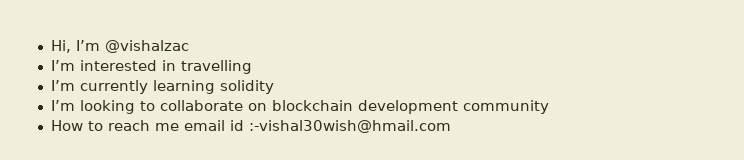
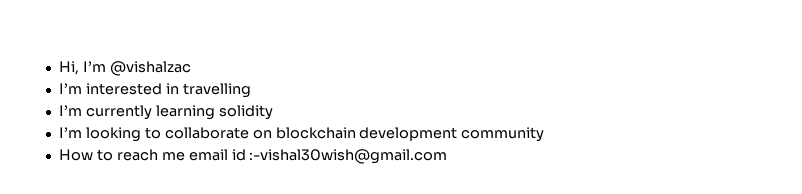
[248,120,451,133] :-vishal30wish@hmail.com -> [249,149,448,164] :-vishal30wish@gmail.com

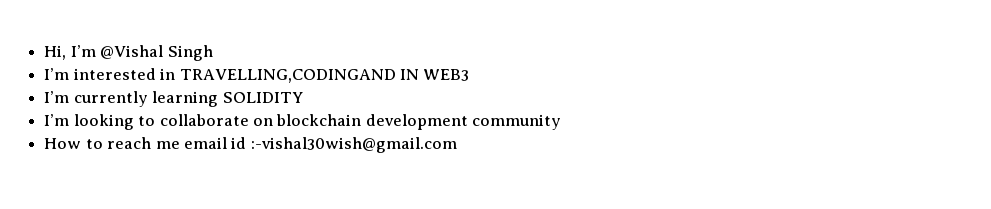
[109,61,191,76] @vishalzac -> [100,45,213,61] @Vishal Singh
[182,83,251,98] travelling -> [179,69,470,83] TRAVELLING,CODINGAND IN WEB3
[218,105,273,120] solidity -> [222,92,303,103] SOLIDITY

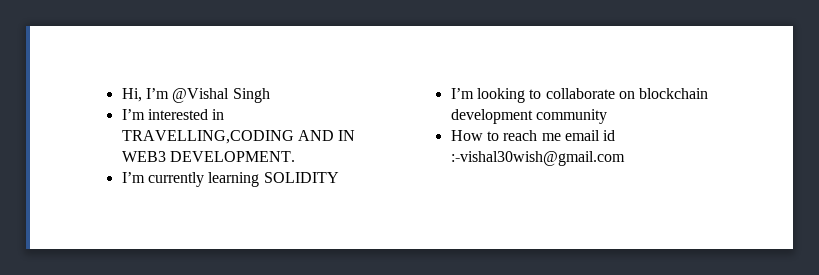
[179,69,396,83] TRAVELLING,CODINGAND -> [121,130,334,144] TRAVELLING,CODING AND
(470, 75) none -> [169,151,295,162] DEVELOPMENT.

